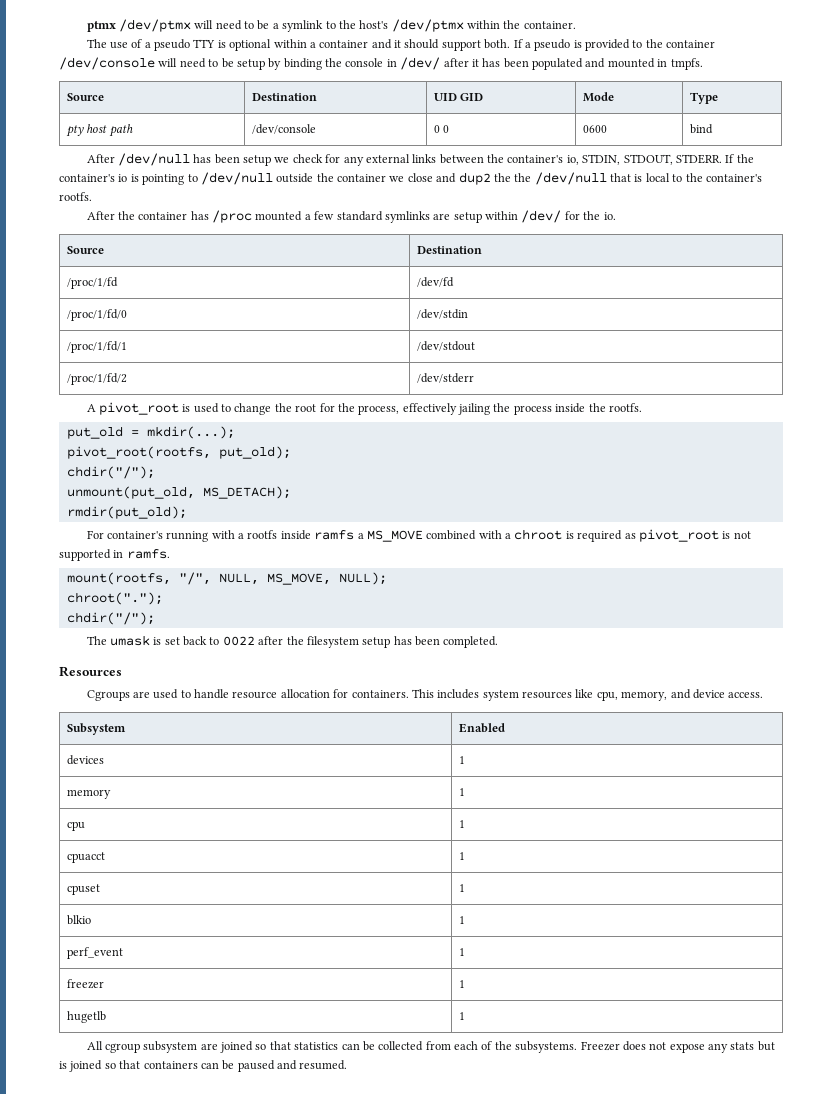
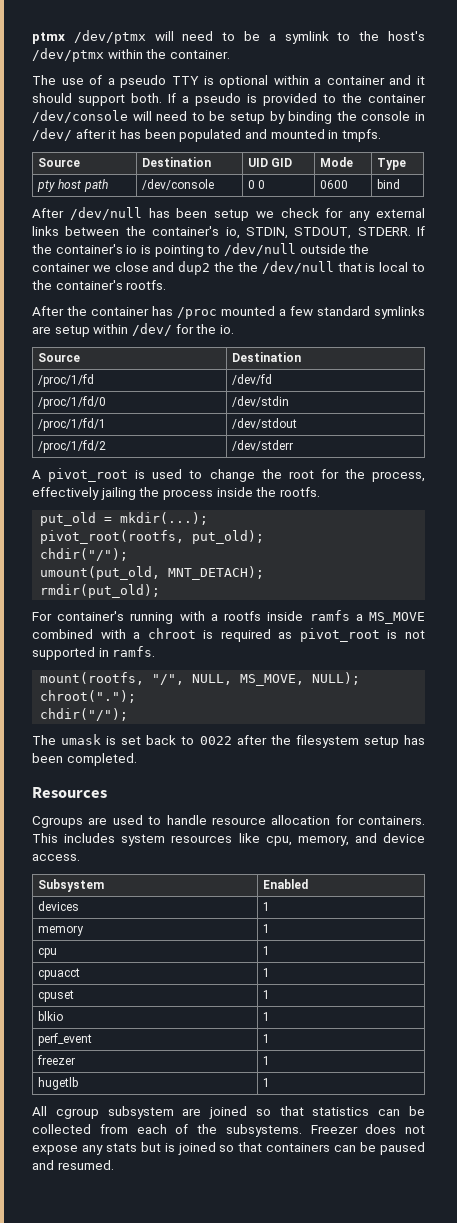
[66,486,291,499] unmount(put_old, MS_DETACH); -> [40,566,265,580] umount(put_old, MNT_DETACH);

